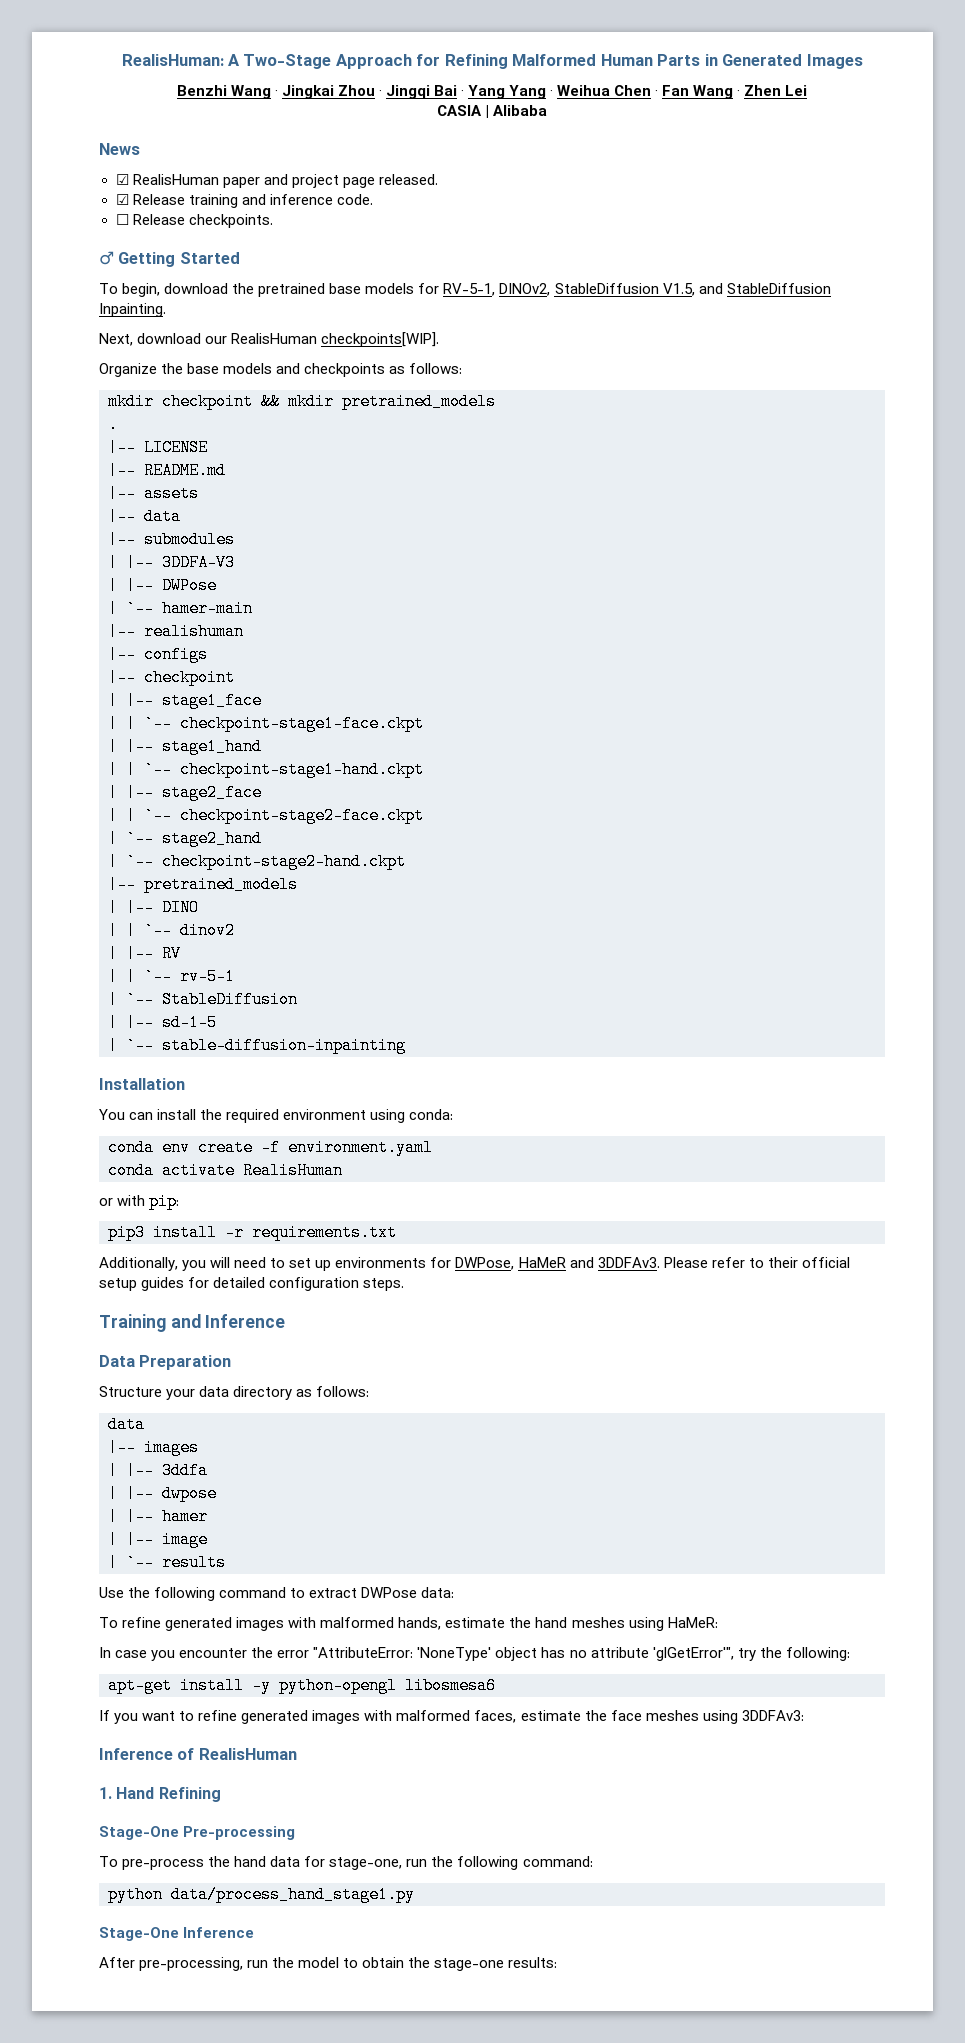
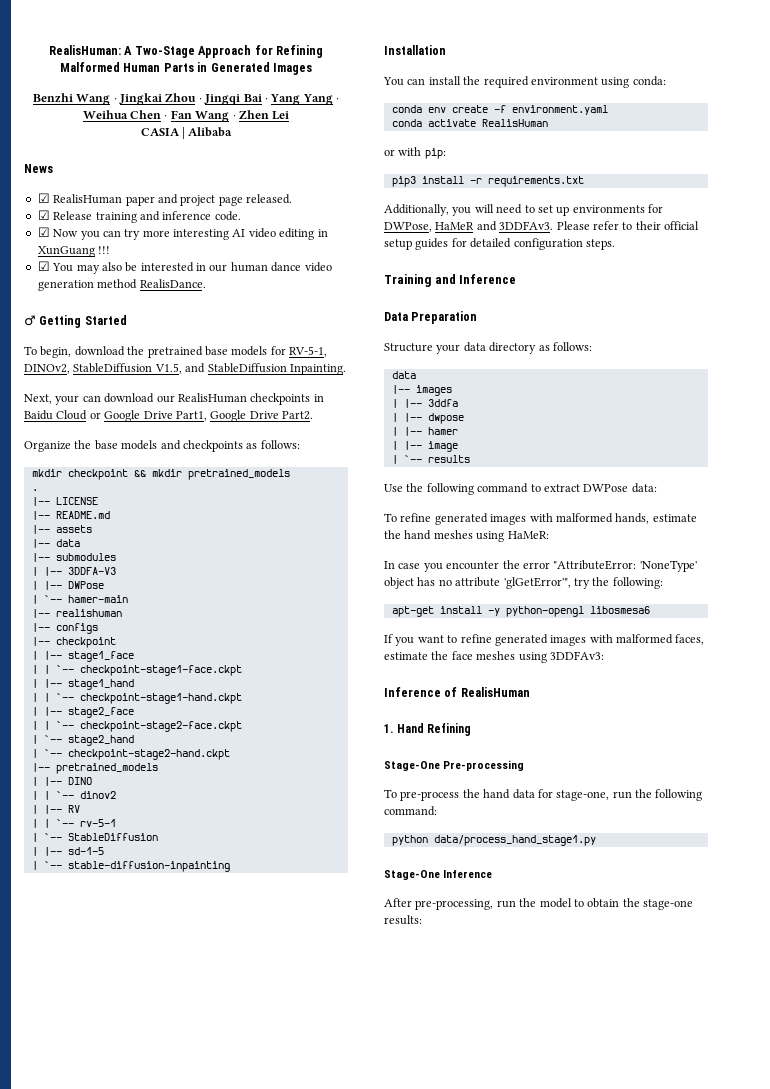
[115,214,273,228] ☐ Release checkpoints. -> [37,227,328,240] [37,246,111,257] [37,261,332,274] [37,279,206,291] ☑ Now you can try more interesting AI video editing in XunGuang !!! // ☑ You may also be interested in our human dance video generation method RealisDance.
(133, 339) none -> [55,395,101,405] your can
[321,332,440,347] checkpoints[WIP]. -> [250,393,324,405] [24,410,313,422] checkpoints in Baidu Cloud or Google Drive Part1, Google Drive Part2.

